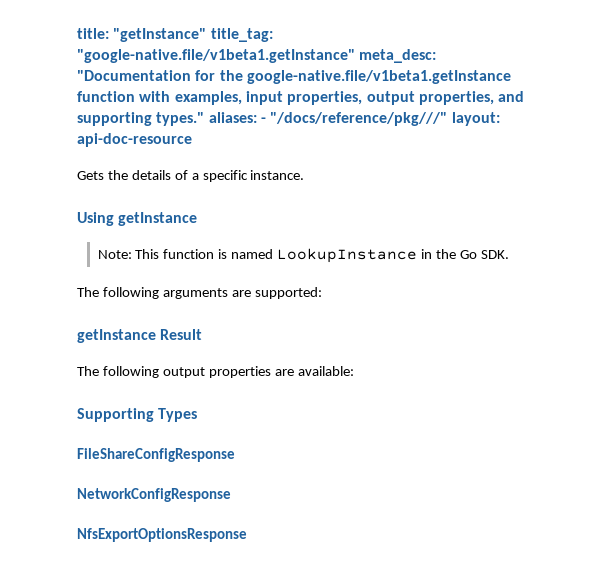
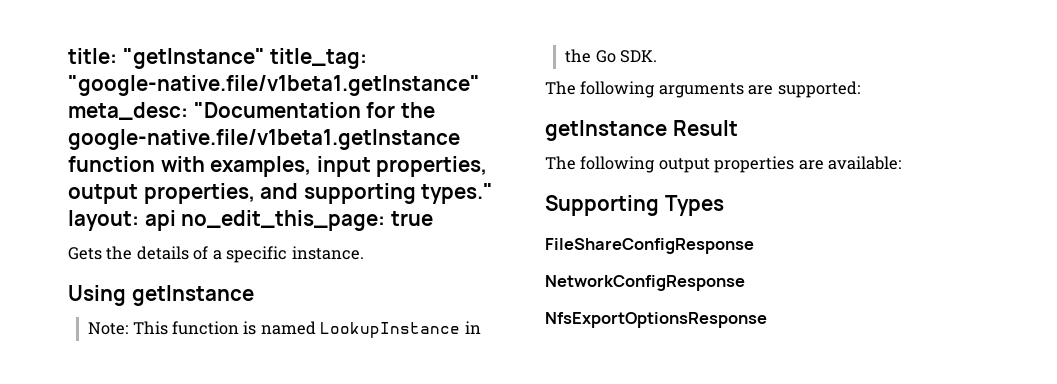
[208,112,500,126] [77,133,192,147] aliases: - "/docs/reference/pkg///" layout: api-doc-resource -> [68,210,433,231] layout: api no_edit_this_page: true

